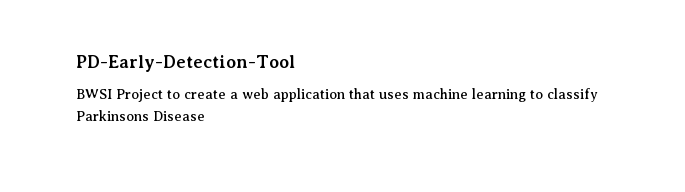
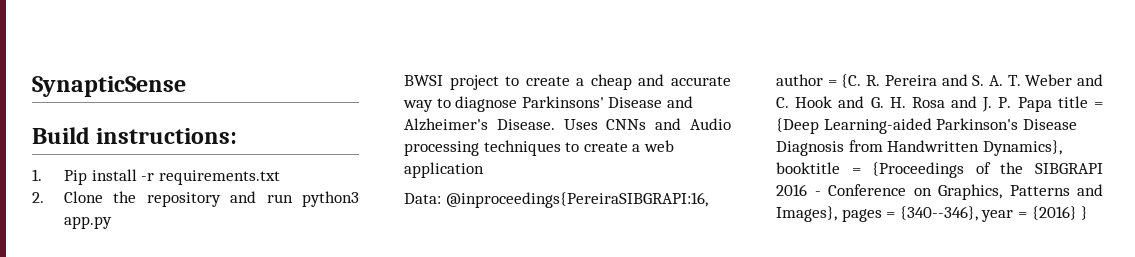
[76,55,295,72] [76,89,163,102] PD-Early-Detection-Tool // BWSI Project -> [32,76,186,97] [32,127,238,144] [32,169,280,185] [32,191,359,207] [64,216,113,229] [404,74,731,90] [403,96,693,112] [404,118,731,131] [404,140,561,156] SynapticSense // Build instructions: // 1. Pip install -r requirements.txt // 2. Clone the repository and run python3 app.py // BWSI project to create a cheap and accurate way to diagnose Parkinsons' Disease and Alzheimer's Disease. Uses CNNs and Audio processing techniques
[349,88,598,102] [76,110,205,121] that uses machine learning to classify Parkinsons Disease -> [404,192,708,208] [776,74,1103,88] [776,96,1103,112] [776,118,1077,134] [776,140,1062,156] [776,162,1103,178] [776,184,1103,200] [776,206,1089,222] // Data: @inproceedings{PereiraSIBGRAPI:16, author = {C. R. Pereira and S. A. T. Weber and C. Hook and G. H. Rosa and J. P. Papa title = {Deep Learning-aided Parkinson's Disease Diagnosis from Handwritten Dynamics}, booktitle = {Proceedings of the SIBGRAPI 2016 - Conference on Graphics, Patterns and Images}, pages = {340--346}, year = {2016} }

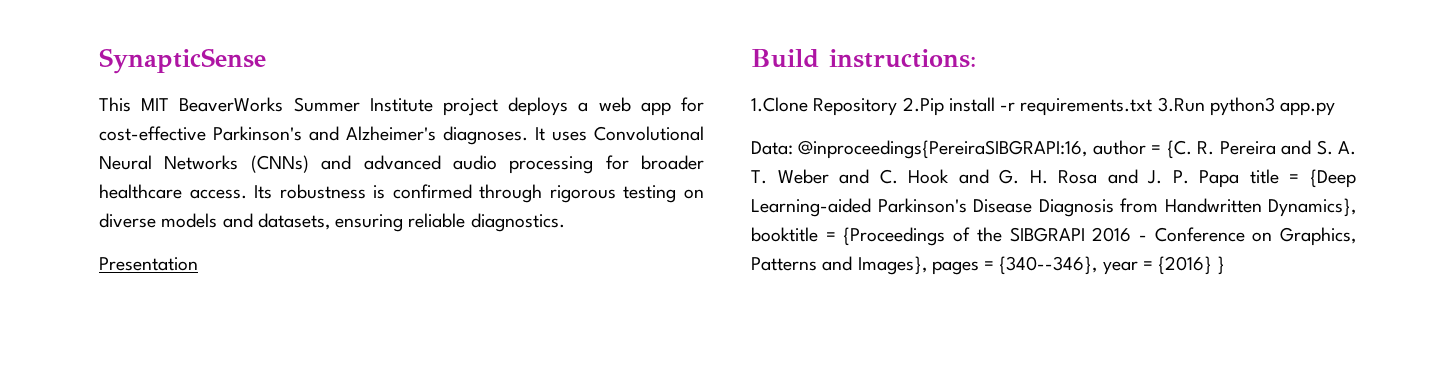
(186, 86) none -> [99,97,704,116] [99,126,704,145] [99,155,704,174] [99,184,704,203] [99,213,565,232] [99,257,198,271] // This MIT BeaverWorks Summer Institute project deploys a web app for cost-effective Parkinson's and Alzheimer's diagnoses. It uses Convolutional Neural Networks (CNNs) and advanced audio processing for broader healthcare access. Its robustness is confirmed through rigorous testing on diverse models and datasets, ensuring reliable diagnostics. // Presentation
[32,169,88,185] 1. Pip -> [751,97,944,116] 1.Clone Repository 2.Pip
[32,191,359,207] [64,216,113,229] [404,74,731,90] [403,96,693,112] [404,118,731,131] [404,140,674,156] [404,162,484,178] // 2. Clone the repository and run python3 app.py // BWSI project to create a cheap and accurate way to diagnose Parkinsons' Disease and Alzheimer's Disease. Uses CNNs and Audio processing techniques to create a web application -> [1157,97,1336,116] 3.Run python3 app.py

